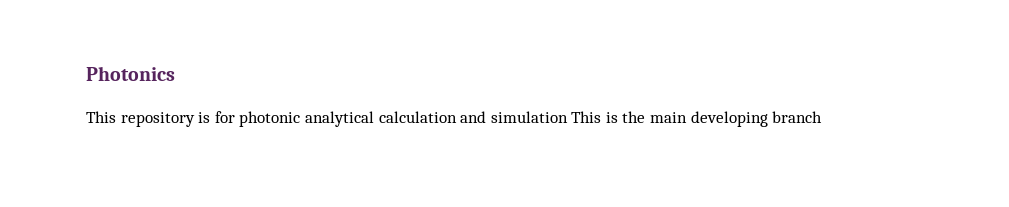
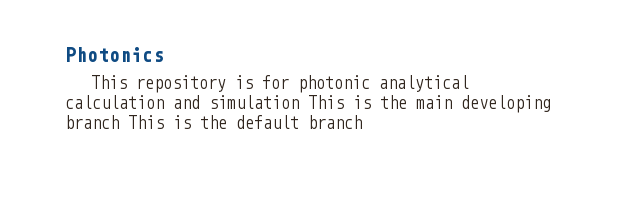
(823, 117) none -> [128,115,362,129] This is the default branch

